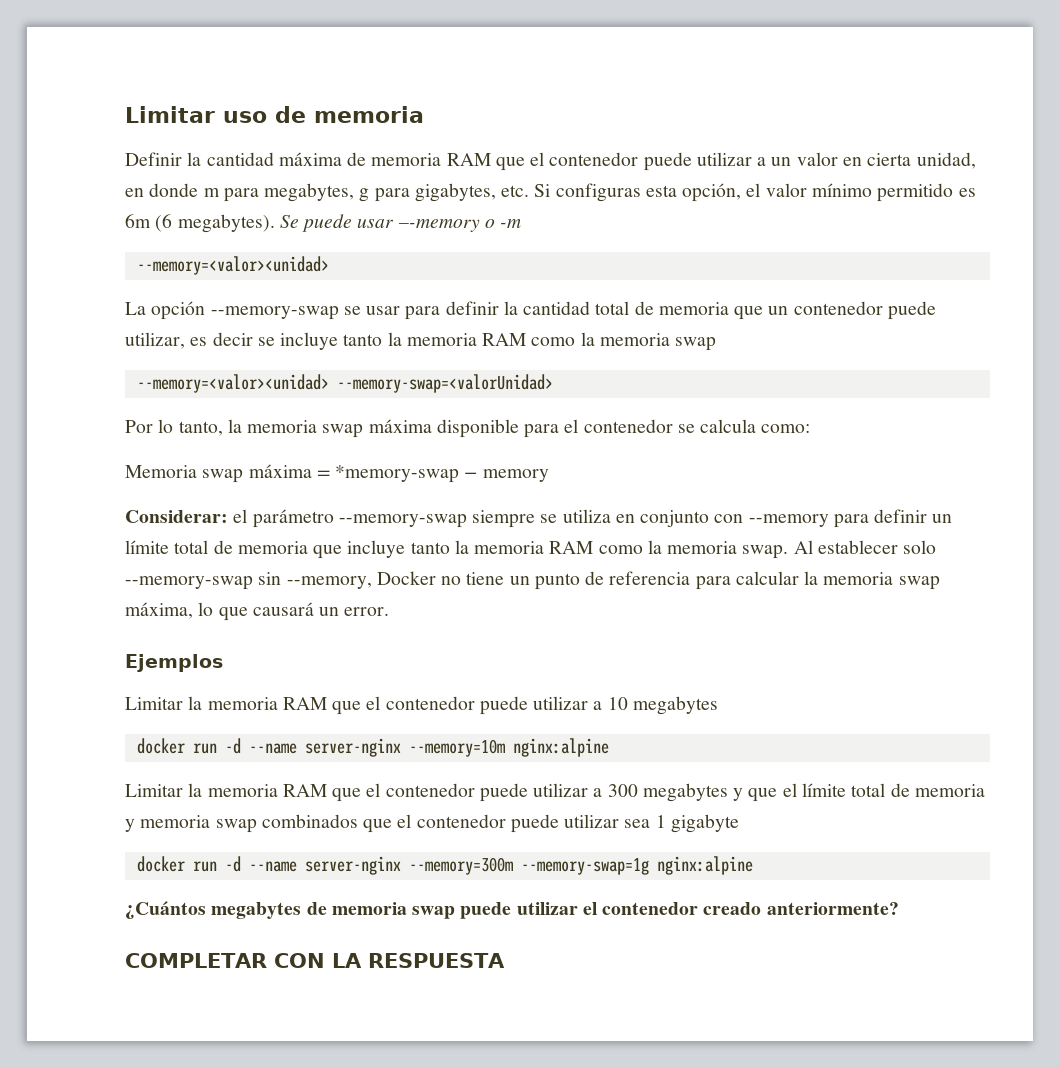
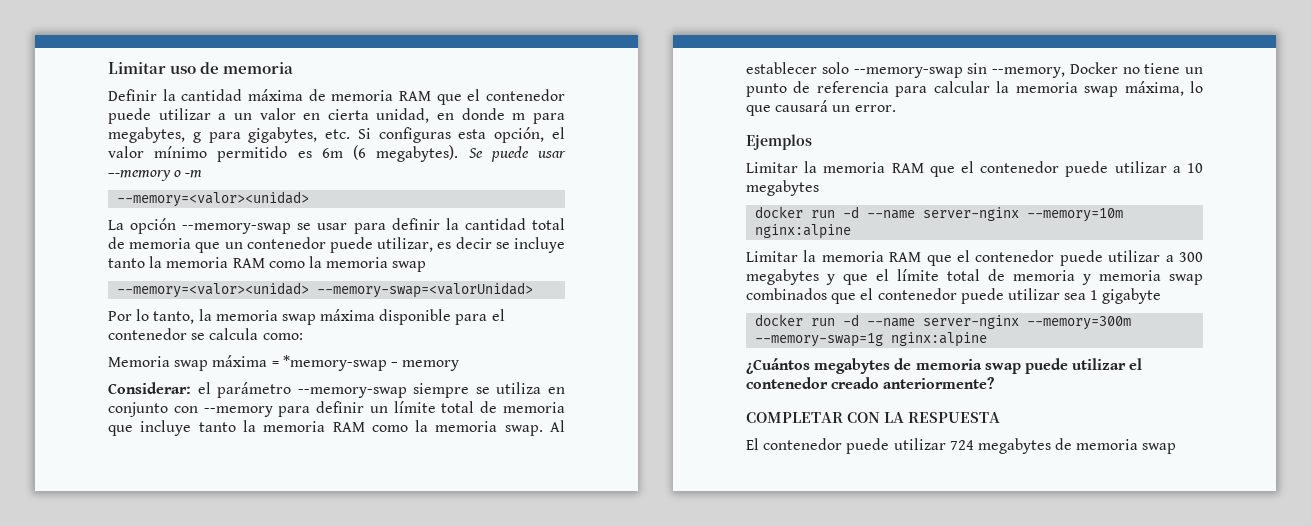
(505, 960) none -> [746,438,1177,454] // El contenedor puede utilizar 724 megabytes de memoria swap

